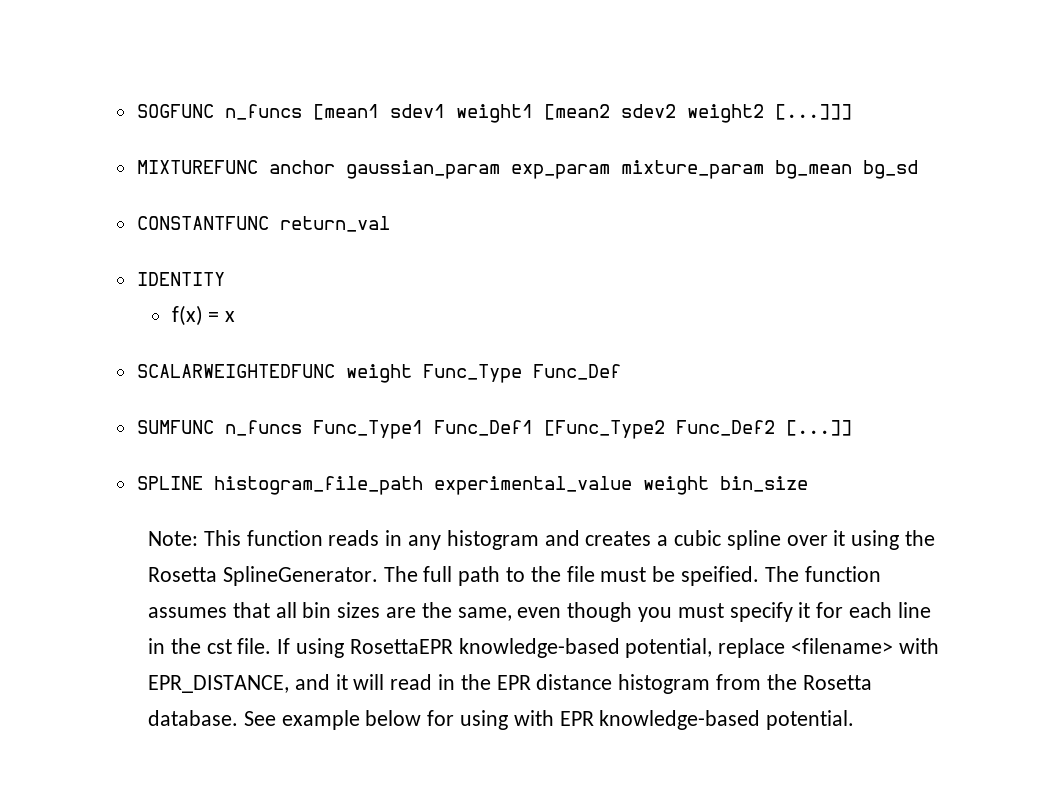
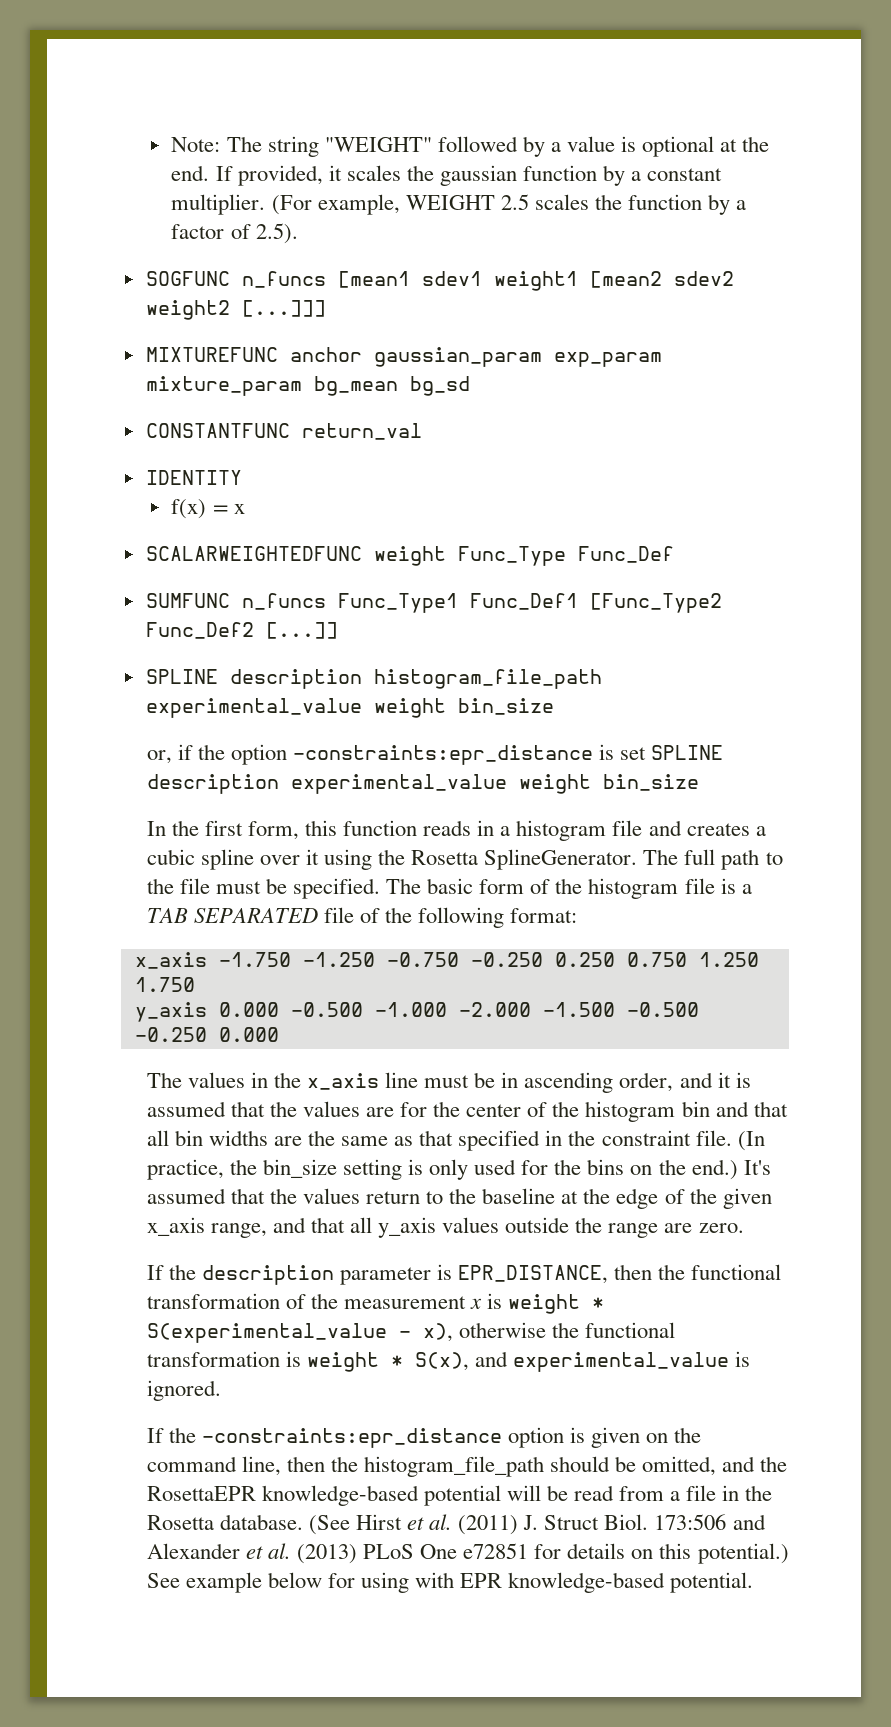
(136, 111) none -> [171,136,770,157] [171,165,723,186] [171,194,747,215] [171,223,298,244] Note: The string "WEIGHT" followed by a value is optional at the end. If provided, it scales the gaussian function by a constant multiplier. (For example, WEIGHT 2.5 scales the function by a factor of 2.5). //
(203, 483) none -> [229,669,362,689] description
[147,530,539,550] Note: This function reads in any histogram -> [146,744,724,765] [146,774,699,794] [146,820,643,841] or, if the option -constraints:epr_distance is set SPLINE description experimental_value weight bin_size // In the first form, this function reads in a histogram file
[680,566,881,586] [147,607,227,618] speified. The function assumes -> [293,878,752,899] [146,907,578,928] [134,952,759,969] [134,977,195,992] [134,1002,699,1022] [134,1027,279,1042] [146,1072,751,1093] [146,1101,749,1122] specified. The basic form of the histogram file is a TAB SEPARATED file of the following format: // x_axis -1.750 -1.250 -0.750 -0.250 0.250 0.750 1.250 1.750 // y_axis 0.000 -0.500 -1.000 -2.000 -1.500 -0.500 -0.250 0.000 // The values in the x_axis line must be in ascending order, and it is assumed that the values are for the center of the histogram bin and
[337,602,381,618] sizes -> [208,1130,268,1146] widths
[457,602,931,622] [147,638,939,658] [147,674,872,694] [147,710,238,726] same, even though you must specify it for each line in the cst file. If using RosettaEPR knowledge-based potential, replace <filename> with EPR_DISTANCE, and it will read in the EPR distance histogram from the Rosetta database. -> [341,1130,765,1151] [146,1159,771,1180] [146,1188,772,1209] [146,1217,744,1238] [146,1264,782,1285] [146,1293,605,1314] [146,1322,675,1343] [146,1351,751,1372] [146,1380,221,1401] [146,1427,702,1448] [146,1456,788,1477] [146,1485,773,1506] [146,1514,766,1535] [146,1543,789,1564] same as that specified in the constraint file. (In practice, the bin_size setting is only used for the bins on the end.) It's assumed that the values return to the baseline at the edge of the given x_axis range, and that all y_axis values outside the range are zero. // If the description parameter is EPR_DISTANCE, then the functional transformation of the measurement x is weight * S(experimental_value - x), otherwise the functional transformation is weight * S(x), and experimental_value is ignored. // If the -constraints:epr_distance option is given on the command line, then the histogram_file_path should be omitted, and the RosettaEPR knowledge-based potential will be read from a file in the Rosetta database. (See Hirst et al. (2011) J. Struct Biol. 173:506 and Alexander et al. (2013) PLoS One e72851 for details on this potential.)

